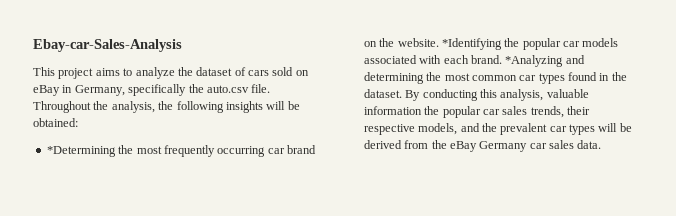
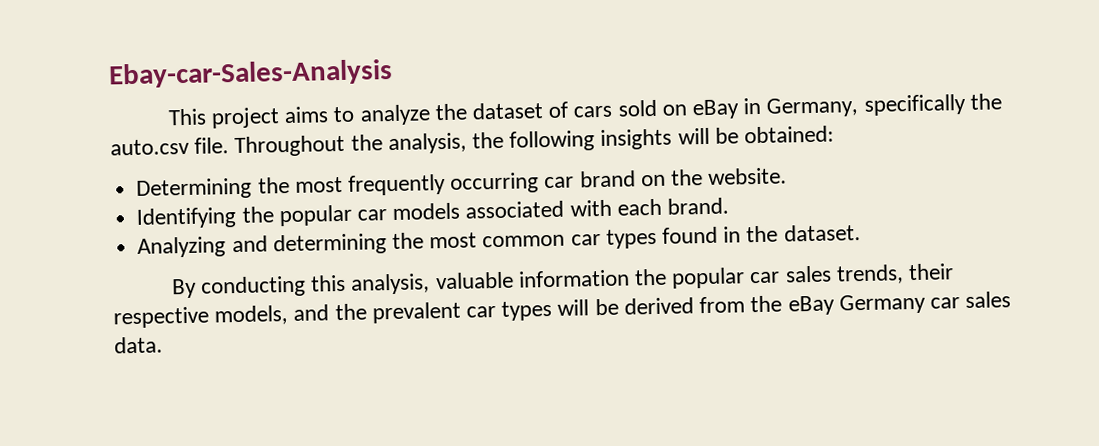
[46,146,116,157] *Determining -> [136,177,253,200] Determining
[441,38,502,50] *Identifying -> [136,207,238,229] // Identifying
[505,55,564,67] *Analyzing -> [137,236,227,258] // Analyzing
(402, 93) none -> (861, 233) //

